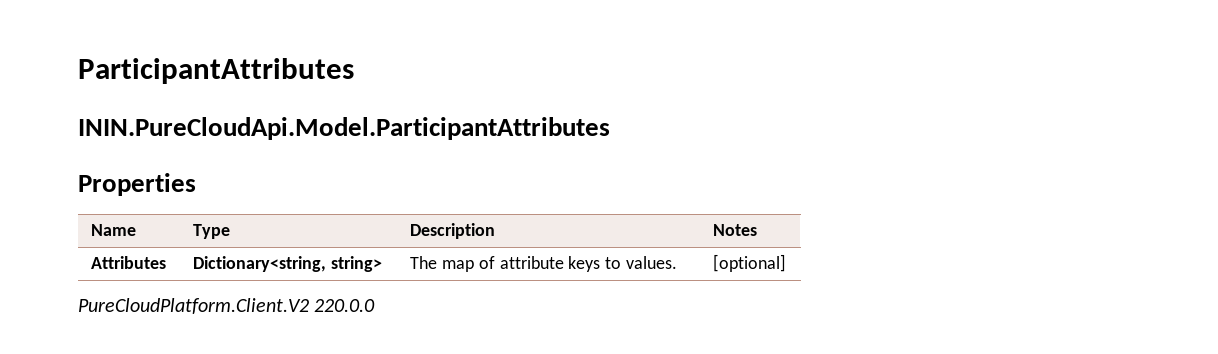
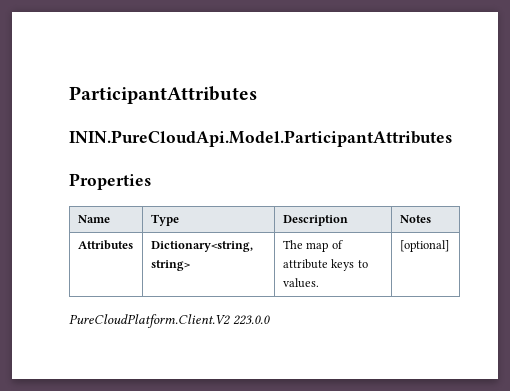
[314,299,376,312] 220.0.0 -> [233,315,270,325] 223.0.0

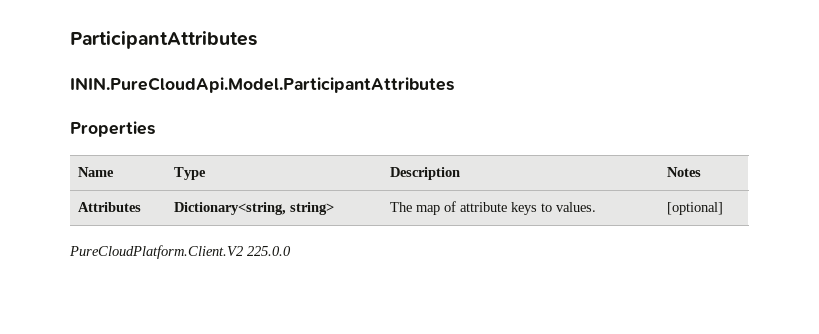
[233,315,270,325] 223.0.0 -> [247,246,291,256] 225.0.0

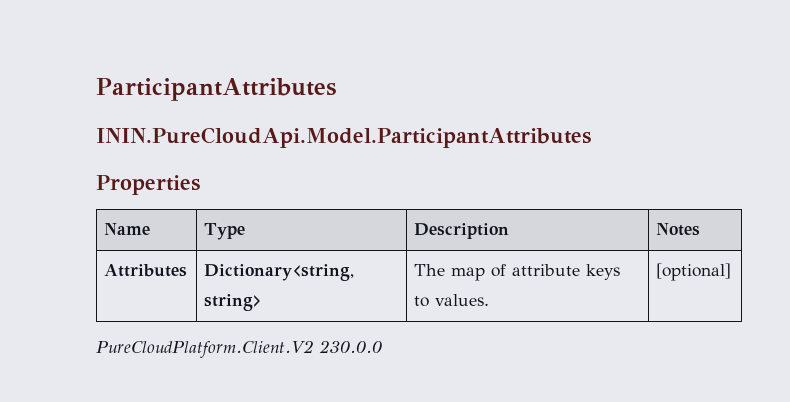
[247,246,291,256] 225.0.0 -> [319,340,382,353] 230.0.0

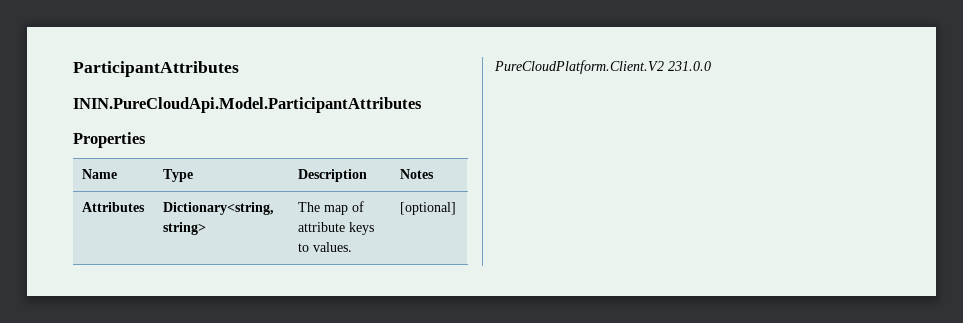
[319,340,382,353] 230.0.0 -> [668,61,711,71] 231.0.0

